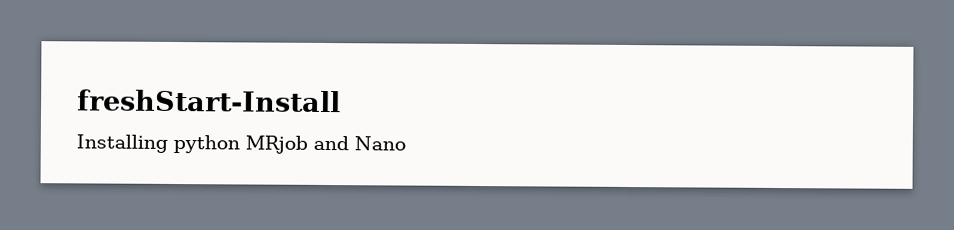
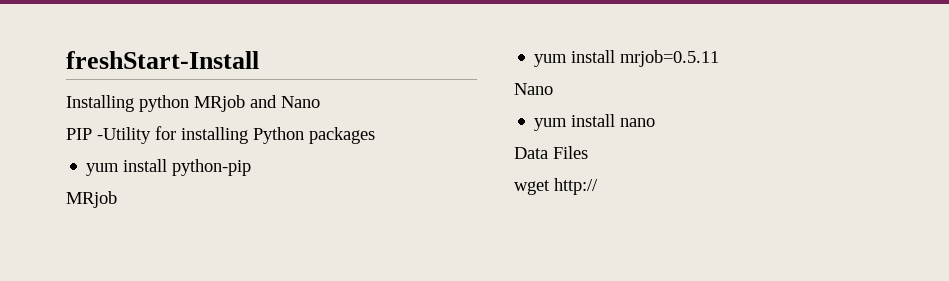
(406, 143) none -> [66,126,375,144] [86,159,252,176] [66,191,117,208] [534,50,720,67] [514,83,553,95] [534,114,656,131] [514,146,588,159] [514,178,598,195] // PIP -Utility for installing Python packages // yum install python-pip // MRjob // yum install mrjob=0.5.11 // Nano // yum install nano // Data Files // wget http://

